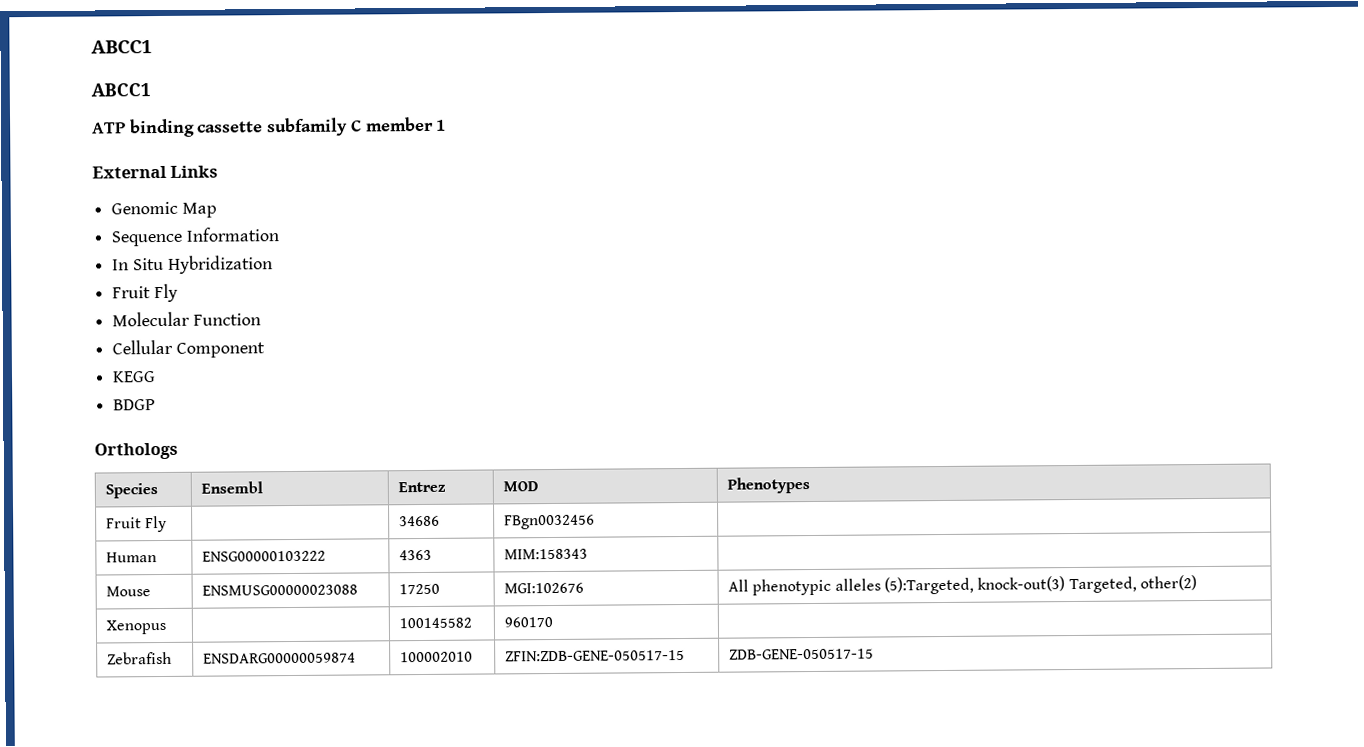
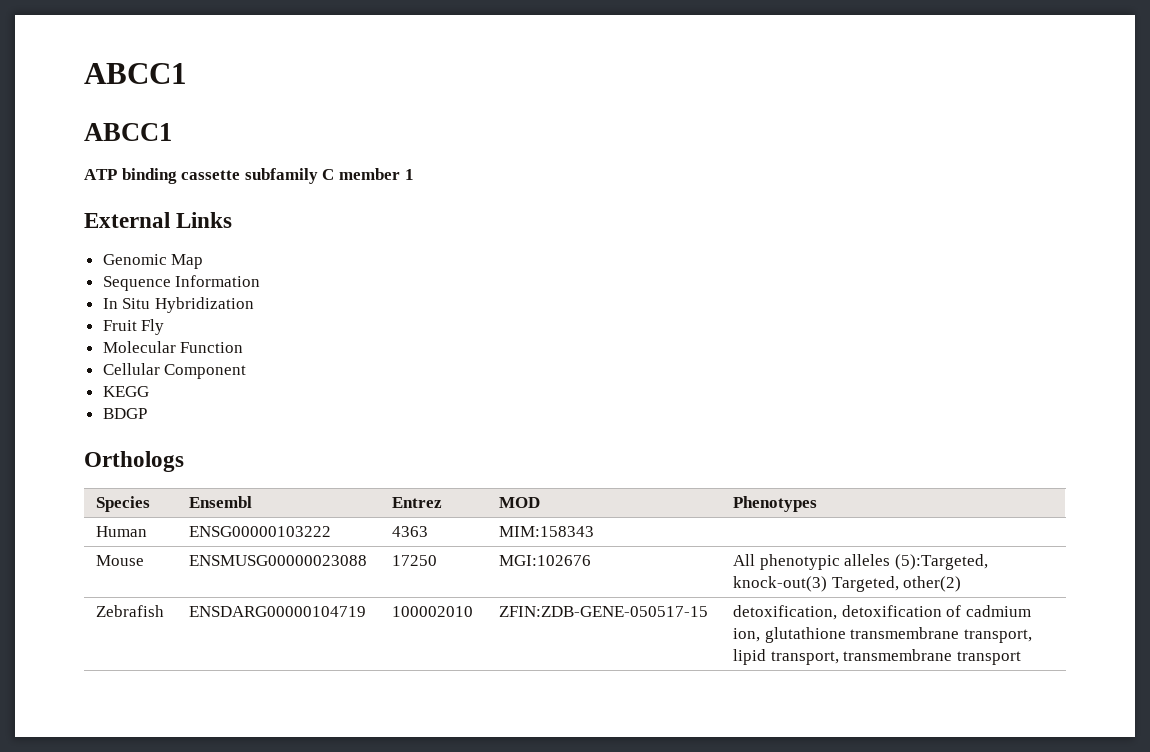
[105,515,168,533] [398,515,440,527] [503,514,595,530] // Fruit Fly | | 34686 | FBgn0032456 | -> (818, 504) none
[105,619,166,635] [398,617,472,629] [503,616,553,628] // Xenopus | | 100145582 | 960170 | -> (962, 584) none
[202,652,356,664] ENSDARG00000059874 -> [189,606,367,617] ENSDARG00000104719
[728,648,874,660] ZDB-GENE-050517-15 -> [733,605,1031,620] [733,627,1032,643] [733,649,1021,665] detoxification, detoxification of cadmium ion, glutathione transmembrane transport, lipid transport, transmembrane transport

